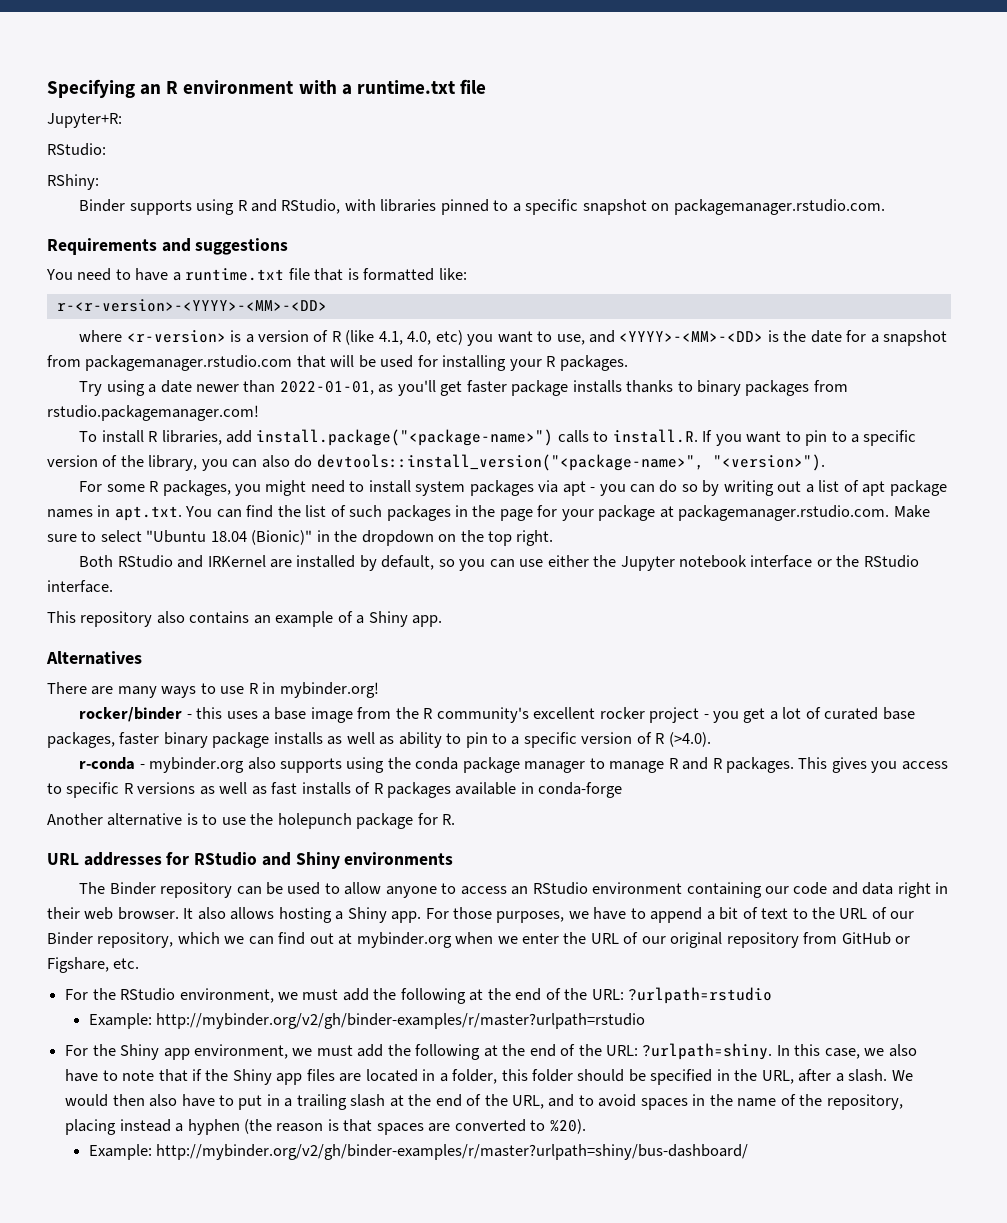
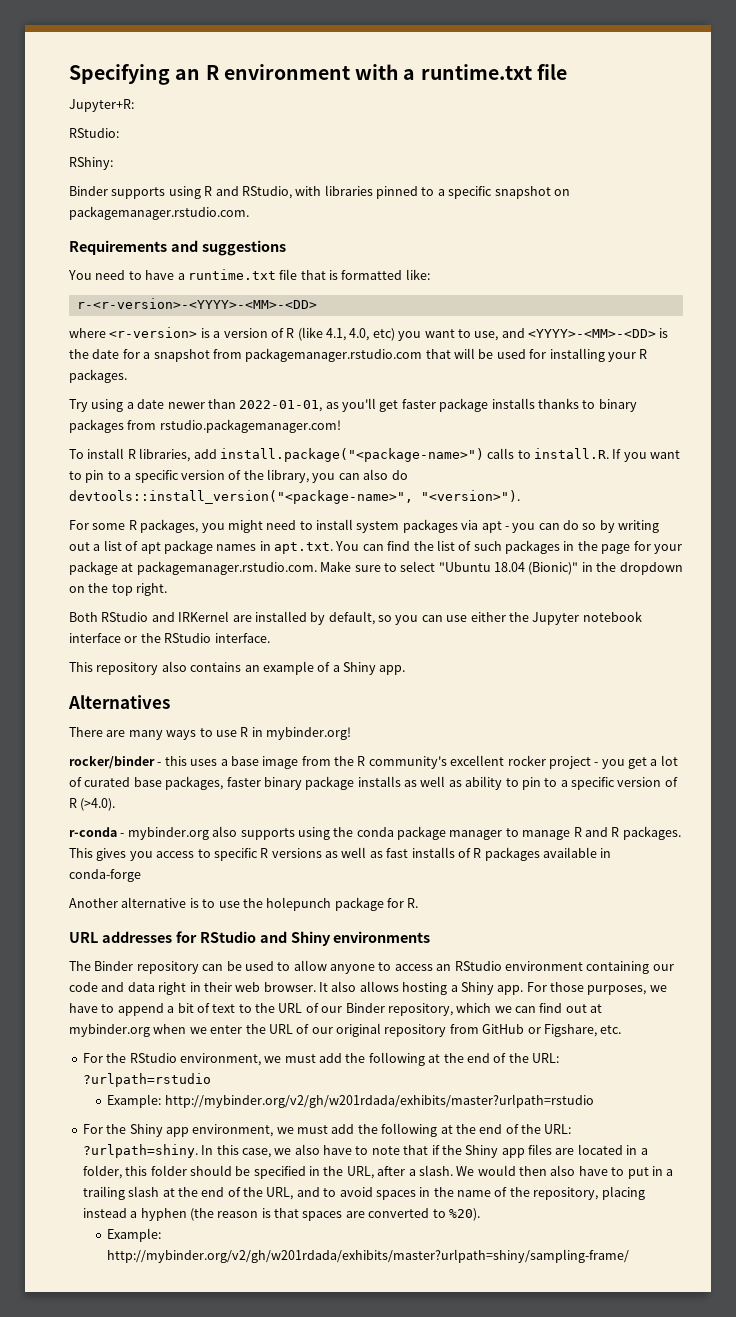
[156,1013,646,1029] http://mybinder.org/v2/gh/binder-examples/r/master?urlpath=rstudio -> [164,1094,594,1108] http://mybinder.org/v2/gh/w201rdada/exhibits/master?urlpath=rstudio
[156,1144,749,1160] http://mybinder.org/v2/gh/binder-examples/r/master?urlpath=shiny/bus-dashboard/ -> [107,1249,630,1263] http://mybinder.org/v2/gh/w201rdada/exhibits/master?urlpath=shiny/sampling-frame/

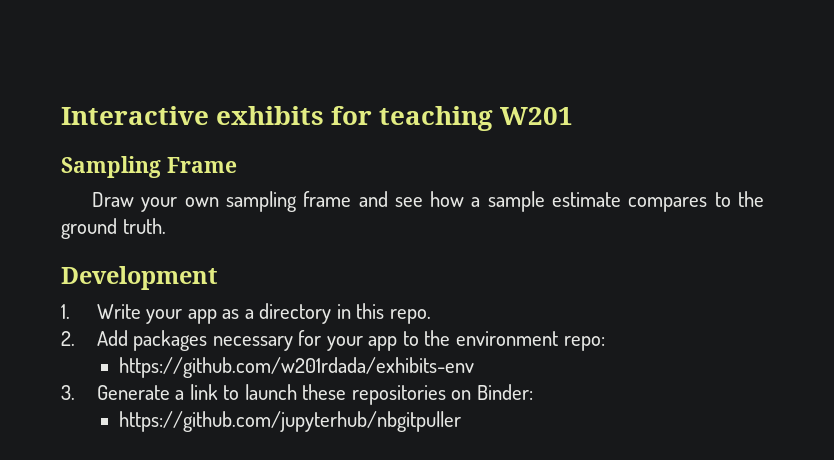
[69,64,567,85] [69,99,134,112] [69,128,119,138] [69,157,113,170] [69,185,570,199] [69,206,249,220] [69,240,286,256] [68,269,430,280] [76,298,317,309] [69,327,669,341] [69,348,648,362] [69,369,127,383] [69,398,637,412] [69,419,341,433] [69,448,681,462] [69,469,408,483] [69,490,520,504] [69,519,660,533] [69,540,682,554] [69,561,683,575] [69,583,168,596] [69,611,642,625] [69,633,270,643] [69,661,406,675] [68,695,170,709] [69,727,351,740] [69,755,678,769] [69,776,678,790] [69,798,116,811] [69,826,681,840] [69,847,612,861] [69,869,141,882] [69,897,419,911] [69,931,431,946] [69,960,674,974] [69,981,667,995] [69,1003,603,1016] [69,1023,622,1037] [82,1052,559,1066] [82,1073,211,1087] [107,1094,594,1108] [82,1123,572,1137] [82,1144,648,1158] [82,1165,674,1179] [82,1186,645,1200] [82,1208,480,1221] [107,1228,162,1242] [107,1249,630,1263] Specifying an R environment with a runtime.txt file // Jupyter+R: // RStudio: // RShiny: // Binder supports using R and RStudio, with libraries pinned to a specific snapshot on packagemanager.rstudio.com. // Requirements and suggestions // You need to have a runtime.txt file that is formatted like: // r-<r-version>-<YYYY>-<MM>-<DD> // where <r-version> is a version of R (like 4.1, 4.0, etc) you want to use, and <YYYY>-<MM>-<DD> is the date for a snapshot from packagemanager.rstudio.com that will be used for installing your R packages. // Try using a date newer than 2022-01-01, as you'll get faster package installs thanks to binary packages from rstudio.packagemanager.com! // To install R libraries, add install.package("<package-name>") calls to install.R. If you want to pin to a specific version of the library, you can also do devtools::install_version("<package-name>", "<version>"). // For some R packages, you might need to install system packages via apt - you can do so by writing out a list of apt package names in apt.txt. You can find the list of such packages in the page for your package at packagemanager.rstudio.com. Make sure to select "Ubuntu 18.04 (Bionic)" in the dropdown on the top right. // Both RStudio and IRKernel are installed by default, so you can use either the Jupyter notebook interface or the RStudio interface. // This repository also contains an example of a Shiny app. // Alternatives // There are many ways to use R in mybinder.org! // rocker/binder - this uses a base image from the R community's excellent rocker project - you get a lot of curated base packages, faster binary package installs as well as ability to pin to a specific version of R (>4.0). // r-conda - mybinder.org also supports using the conda package manager to manage R and R packages. This gives you access to specific R versions as well as fast installs of R packages available in conda-forge // Another alternative is to use the holepunch package for R. // URL addresses for RStudio and Shiny environments // The Binder repository can be used to allow anyone to access an RStudio environment containing our code and data right in their web browser. It also allows hosting a Shiny app. For those purposes, we have to append a bit of text to the URL of our Binder repository, which we can find out at mybinder.org when we enter the URL of our original repository from GitHub or Figshare, etc. // For the RStudio environment, we must add the following at the end of the URL: ?urlpath=rstudio // Example: http://mybinder.org/v2/gh/w201rdada/exhibits/master?urlpath=rstudio // For the Shiny app environment, we must add the following at the end of the URL: ?urlpath=shiny. In this case, we also have to note that if the Shiny app files are located in a folder, this folder should be specified in the URL, after a slash. We would then also have to put in a trailing slash at the end of the URL, and to avoid spaces in the name of the repository, placing instead a hyphen (the reason is that spaces are converted to %20). // Example: http://mybinder.org/v2/gh/w201rdada/exhibits/master?urlpath=shiny/sampling-frame/ -> [61,106,574,131] [61,156,237,178] [92,191,765,212] [61,218,166,239] [61,266,218,290] [61,303,431,324] [61,330,605,351] [119,357,475,378] [61,384,533,405] [119,411,462,432] Interactive exhibits for teaching W201 // Sampling Frame // Draw your own sampling frame and see how a sample estimate compares to the ground truth. // Development // 1. Write your app as a directory in this repo. // 2. Add packages necessary for your app to the environment repo: // https://github.com/w201rdada/exhibits-env // 3. Generate a link to launch these repositories on Binder: // https://github.com/jupyterhub/nbgitpuller

